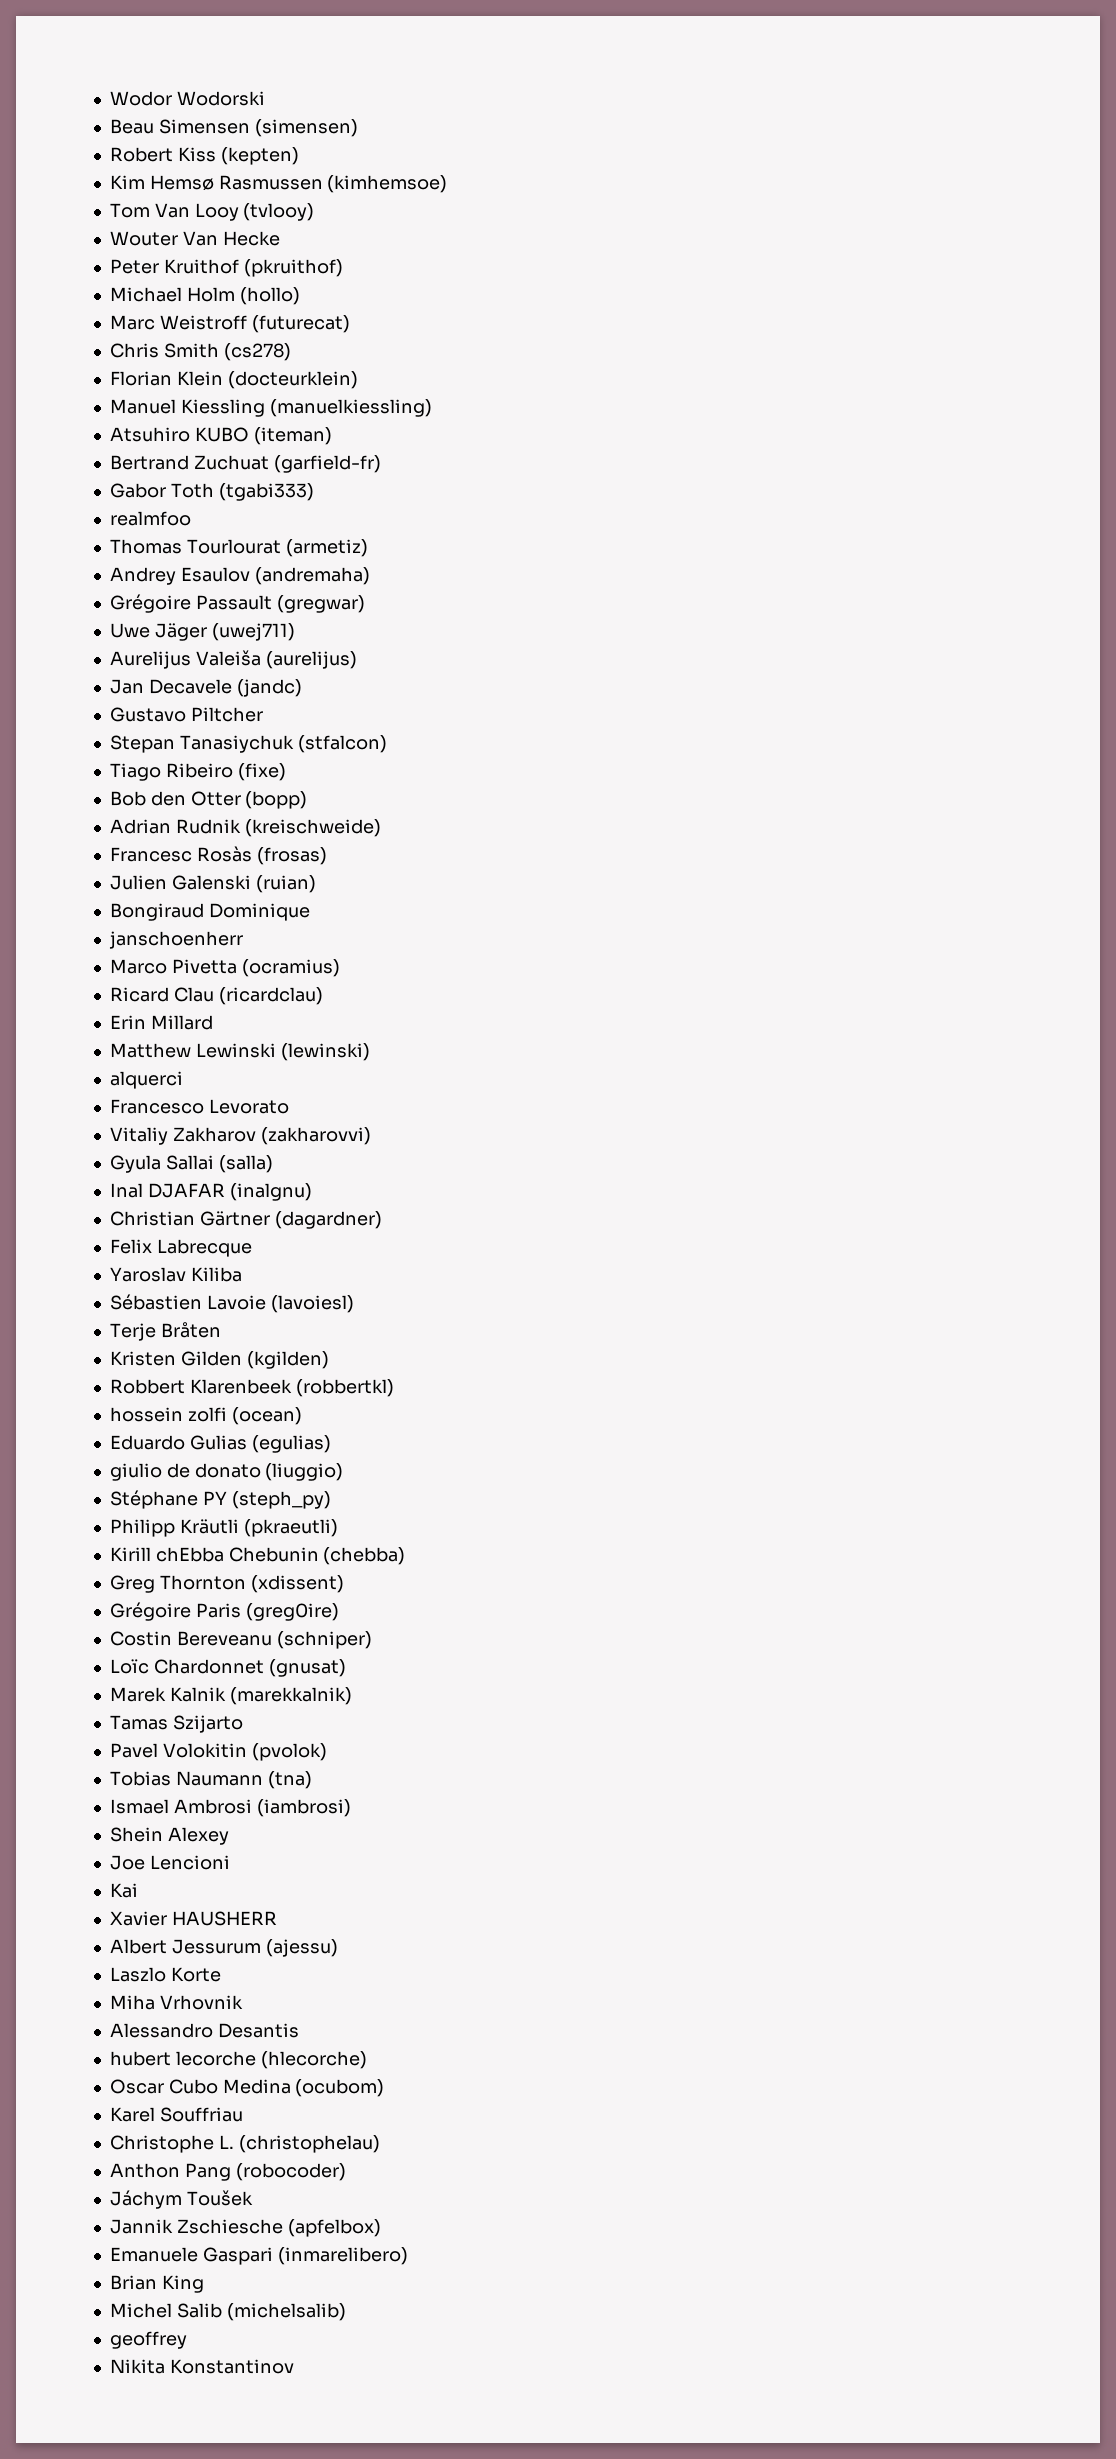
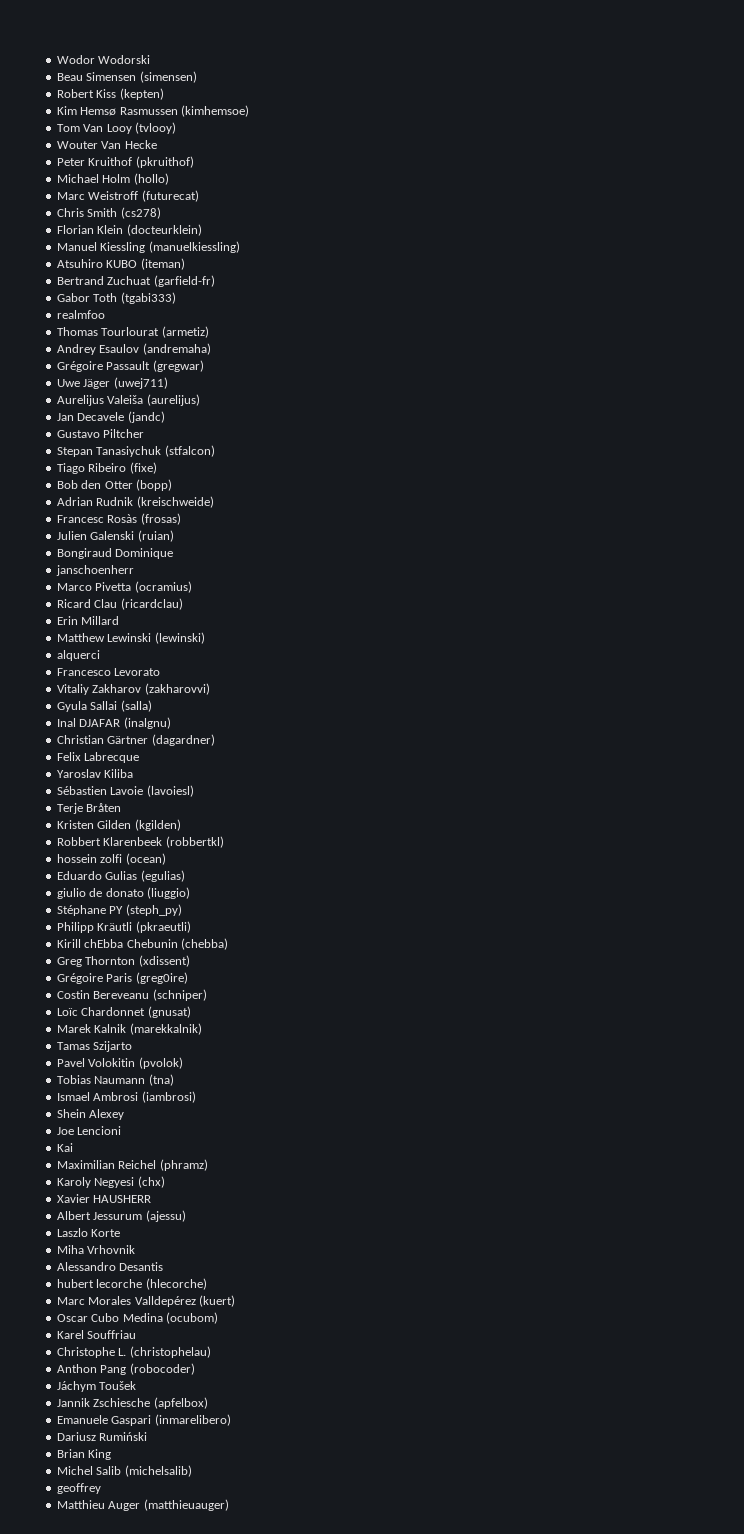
(138, 1890) none -> [56,1159,208,1171] [56,1176,165,1188] // Maximilian Reichel (phramz) // Karoly Negyesi (chx)
(367, 2060) none -> [56,1295,235,1307] // Marc Morales Valldepérez (kuert)
(408, 2256) none -> [56,1432,148,1441] // Dariusz Rumiński
[109,2359,294,2374] Nikita Konstantinov -> [56,1499,229,1511] Matthieu Auger (matthieuauger)

